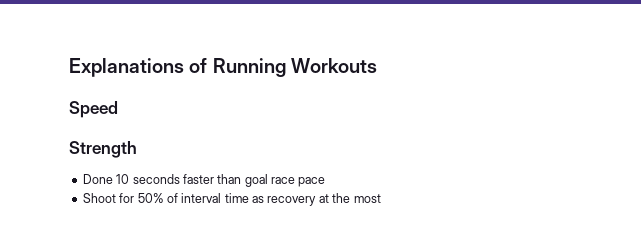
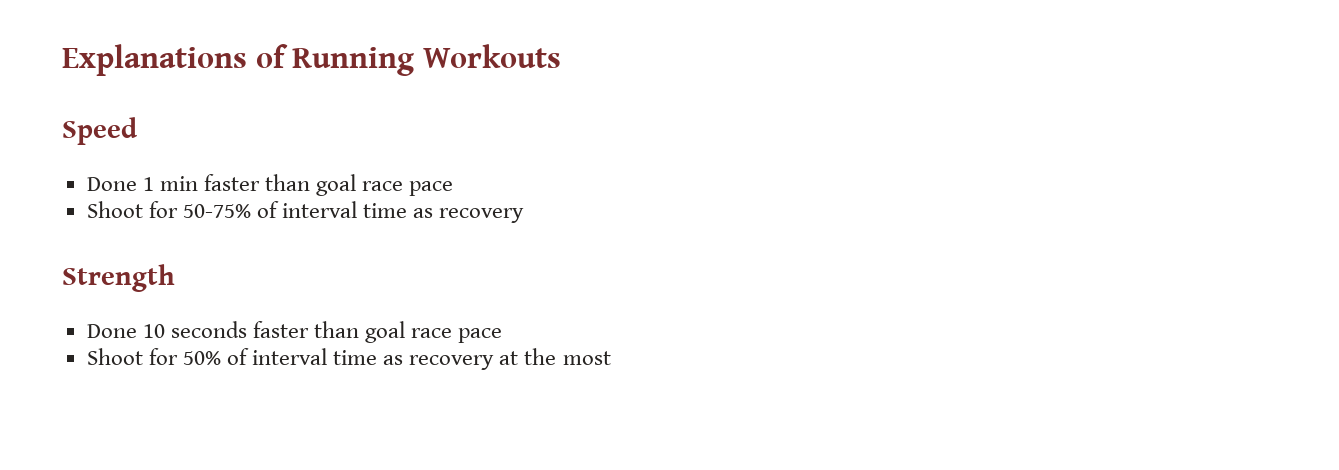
(118, 109) none -> [86,174,454,196] [86,201,525,223] // Done 1 min faster than goal race pace // Shoot for 50-75% of interval time as recovery

